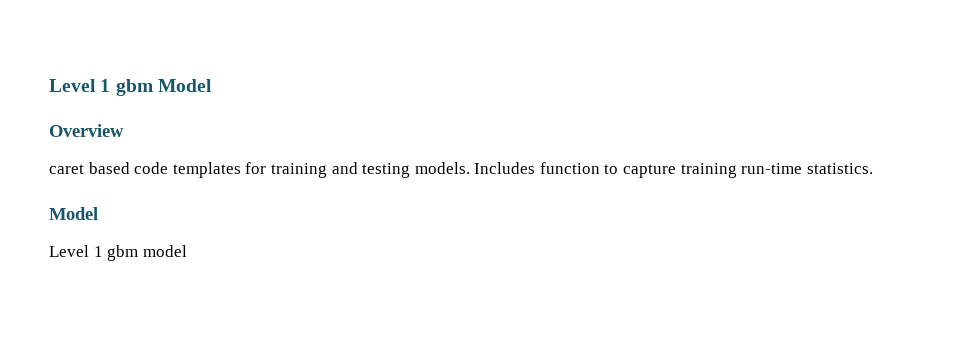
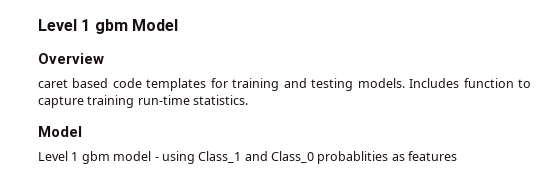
(187, 251) none -> [154,151,458,164] - using Class_1 and Class_0 probablities as features

